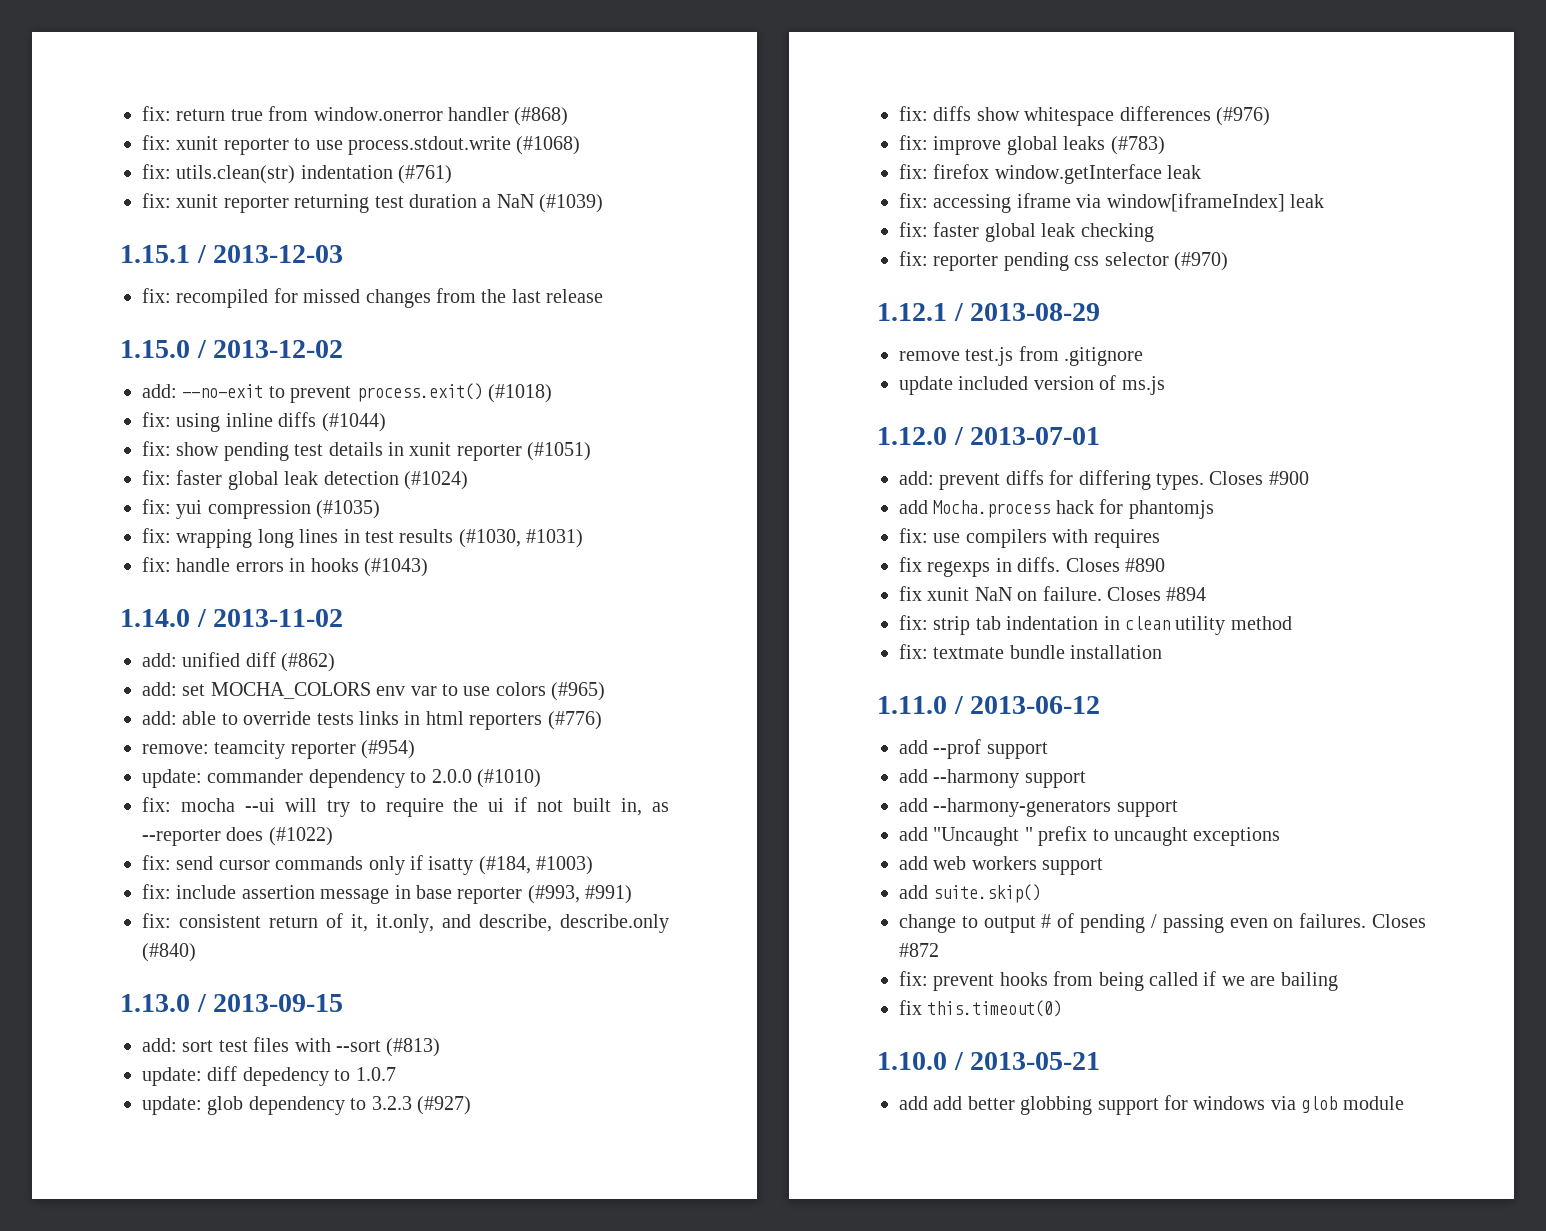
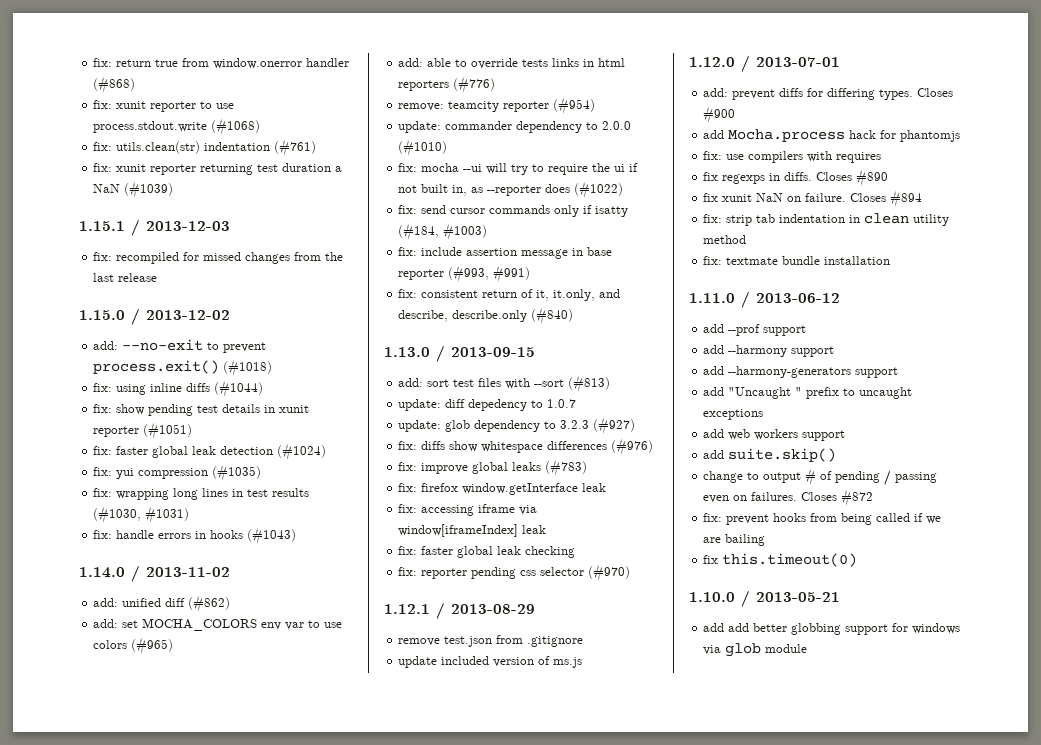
[965,347,1014,366] test.js -> [444,636,493,647] test.json

